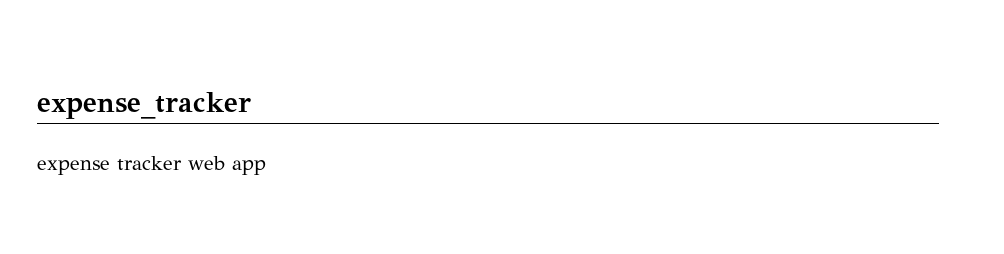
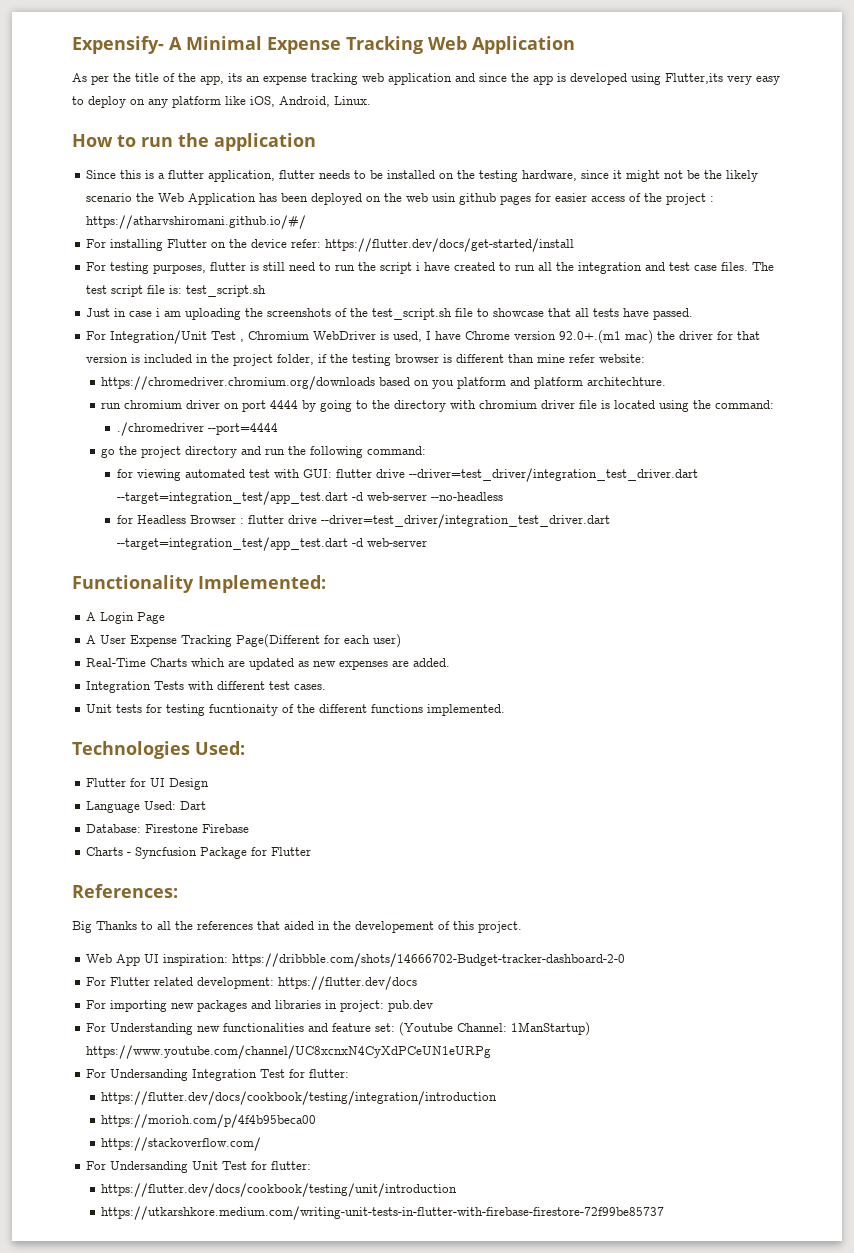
[37,92,251,119] [37,156,266,175] expense_tracker // expense tracker web app -> [72,36,575,54] [72,73,780,85] [72,96,371,108] [72,133,316,151] [86,170,759,182] [86,193,715,205] [86,215,307,229] [86,238,575,252] [86,262,775,274] [86,285,267,297] [86,308,694,320] [86,330,761,344] [86,354,646,366] [101,376,667,390] [101,400,775,412] [116,422,278,436] [101,446,427,458] [116,468,698,482] [116,491,503,505] [116,514,610,528] [116,537,427,551] [72,575,326,593] [86,612,166,624] [86,634,402,648] [86,658,451,670] [86,681,327,693] [86,704,506,716] [72,741,245,759] [86,778,210,790] [86,801,207,813] [86,824,250,833] [86,847,312,859] [72,884,178,898] [72,921,522,933] [86,953,626,967] [86,976,418,990] [86,1000,434,1012] [86,1022,591,1036] [86,1045,492,1059] [86,1069,350,1081] [101,1091,498,1105] [101,1114,317,1128] [101,1137,262,1151] [86,1161,312,1173] [101,1183,458,1197] [101,1206,665,1220] Expensify- A Minimal Expense Tracking Web Application // As per the title of the app, its an expense tracking web application and since the app is developed using Flutter,its very easy to deploy on any platform like iOS, Android, Linux. // How to run the application // Since this is a flutter application, flutter needs to be installed on the testing hardware, since it might not be the likely scenario the Web Application has been deployed on the web usin github pages for easier access of the project : https://atharvshiromani.github.io/#/ // For installing Flutter on the device refer: https://flutter.dev/docs/get-started/install // For testing purposes, flutter is still need to run the script i have created to run all the integration and test case files. The test script file is: test_script.sh // Just in case i am uploading the screenshots of the test_script.sh file to showcase that all tests have passed. // For Integration/Unit Test , Chromium WebDriver is used, I have Chrome version 92.0+.(m1 mac) the driver for that version is included in the project folder, if the testing browser is different than mine refer website: // https://chromedriver.chromium.org/downloads based on you platform and platform architechture. // run chromium driver on port 4444 by going to the directory with chromium driver file is located using the command: // ./chromedriver --port=4444 // go the project directory and run the following command: // for viewing automated test with GUI: flutter drive --driver=test_driver/integration_test_driver.dart --target=integration_test/app_test.dart -d web-server --no-headless // for Headless Browser : flutter drive --driver=test_driver/integration_test_driver.dart --target=integration_test/app_test.dart -d web-server // Functionality Implemented: // A Login Page // A User Expense Tracking Page(Different for each user) // Real-Time Charts which are updated as new expenses are added. // Integration Tests with different test cases. // Unit tests for testing fucntionaity of the different functions implemented. // Technologies Used: // Flutter for UI Design // Language Used: Dart // Database: Firestone Firebase // Charts - Syncfusion Package for Flutter // References: // Big Thanks to all the references that aided in the developement of this project. // Web App UI inspiration: https://dribbble.com/shots/14666702-Budget-tracker-dashboard-2-0 // For Flutter related development: https://flutter.dev/docs // For importing new packages and libraries in project: pub.dev // For Understanding new functionalities and feature set: (Youtube Channel: 1ManStartup) https://www.youtube.com/channel/UC8xcnxN4CyXdPCeUN1eURPg // For Undersanding Integration Test for flutter: // https://flutter.dev/docs/cookbook/testing/integration/introduction // https://morioh.com/p/4f4b95beca00 // https://stackoverflow.com/ // For Undersanding Unit Test for flutter: // https://flutter.dev/docs/cookbook/testing/unit/introduction // https://utkarshkore.medium.com/writing-unit-tests-in-flutter-with-firebase-firestore-72f99be85737

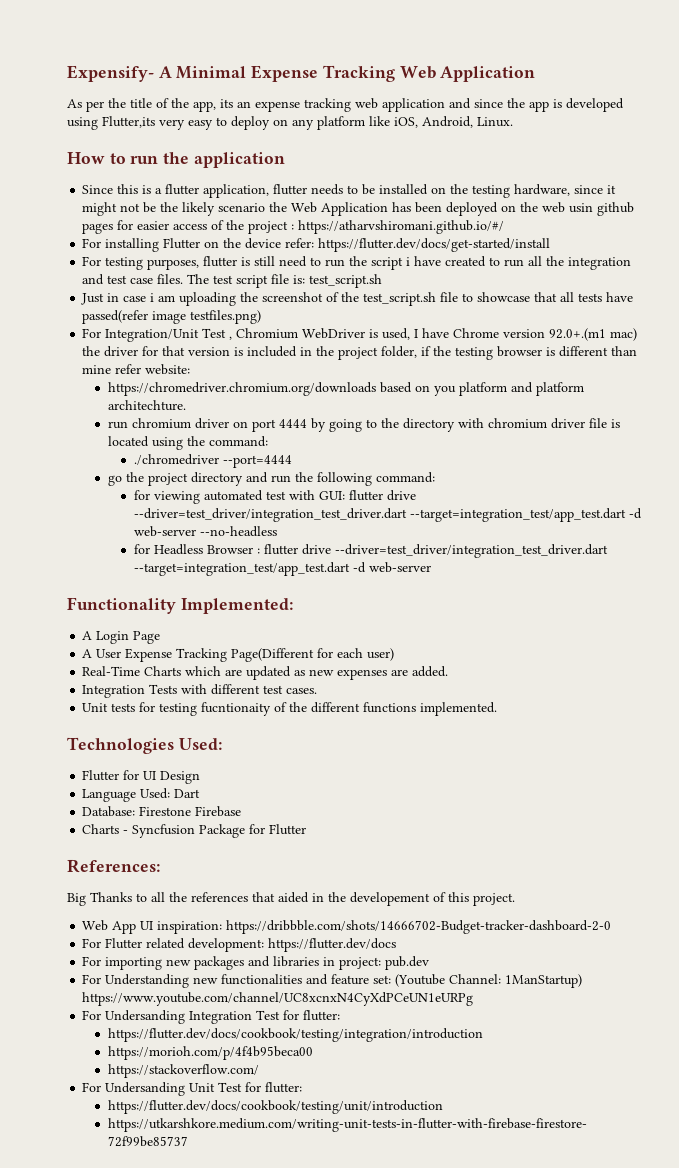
[267,308,332,317] screenshots -> [262,292,324,302] screenshot
[653,308,694,320] passed. -> [82,310,262,324] passed(refer image testfiles.png)

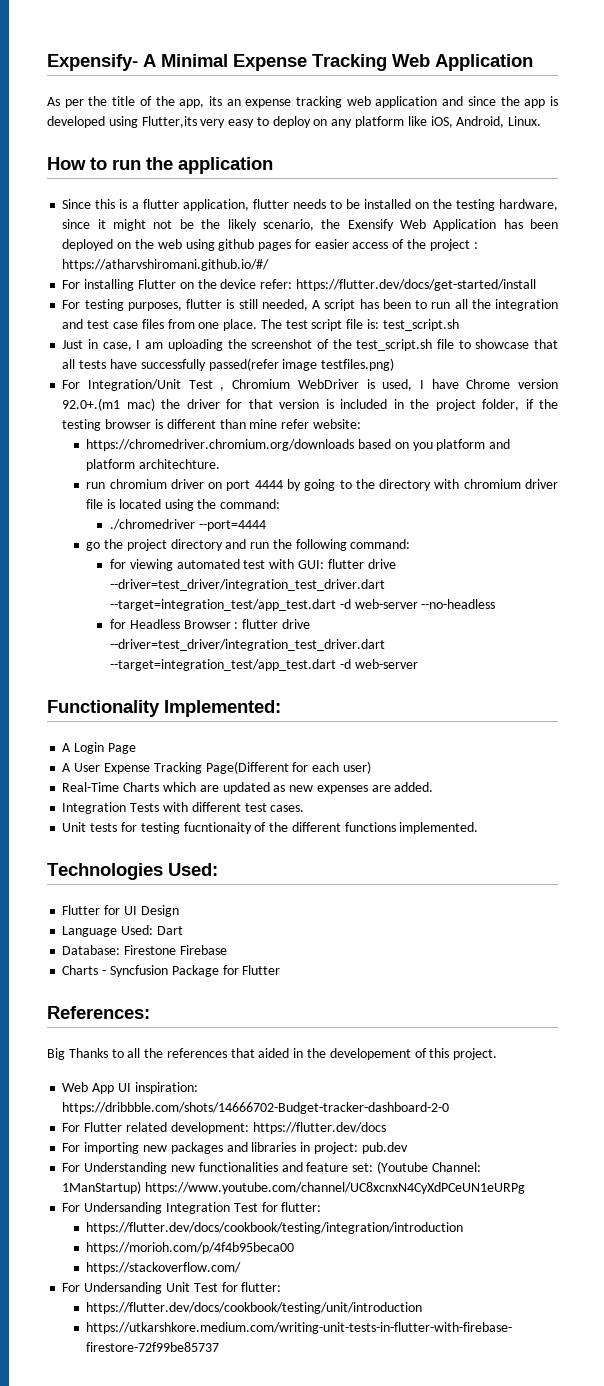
[218,202,288,212] scenario the -> [262,219,394,231] scenario, the Exensify
[569,203,594,213] usin -> [185,239,215,251] using
[279,256,487,270] need to run the script i have created -> [261,299,411,311] needed, A script has been
[157,274,184,284] files. -> [141,319,258,331] files from one place.
[123,293,155,302] case i -> [102,340,141,351] case, I
(634, 297) none -> [140,359,206,371] successfully

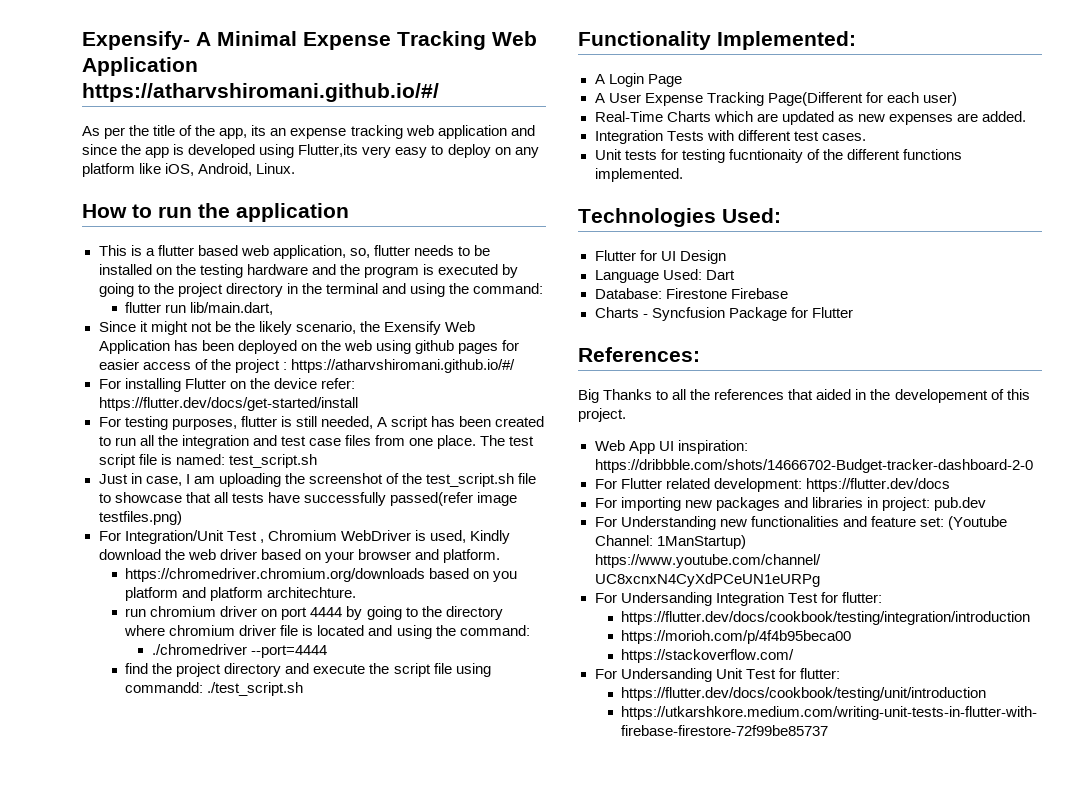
(533, 62) none -> [82,83,439,102] https://atharvshiromani.github.io/#/
[62,199,116,209] Since this -> [98,245,127,256] This
[182,199,249,211] application, -> [197,245,370,259] based web application, so,
[499,199,558,211] [62,219,91,229] hardware, since -> [246,264,518,278] [98,283,544,297] [125,302,274,315] [98,321,136,332] hardware and the program is executed by going to the project directory in the terminal and using the command: // flutter run lib/main.dart, // Since
(411, 304) none -> [495,416,545,427] created
[366,319,379,329] is: -> [160,454,225,465] is named:
[419,379,558,389] [62,398,559,411] [62,419,361,431] I have Chrome version 92.0+.(m1 mac) the driver for that version is included in the project folder, if the testing browser is different than mine refer website: -> [469,530,510,544] [98,549,500,563] Kindly download the web driver based on your browser and platform.
[434,479,460,489] with -> [124,625,166,636] where
(161, 504) none -> [368,625,393,636] and
[86,542,101,551] go -> [125,663,149,674] find
[250,539,411,551] [110,559,396,571] [110,579,386,591] [110,599,496,611] [110,619,310,629] [110,639,386,651] [110,659,418,671] run the following command: // for viewing automated test with GUI: flutter drive --driver=test_driver/integration_test_driver.dart --target=integration_test/app_test.dart -d web-server --no-headless // for Headless Browser : flutter drive --driver=test_driver/integration_test_driver.dart --target=integration_test/app_test.dart -d web-server -> [313,663,491,677] [125,682,304,696] execute the script file using commandd: ./test_script.sh

